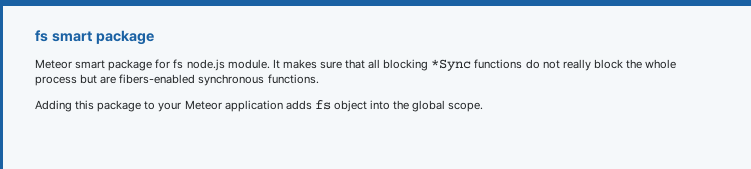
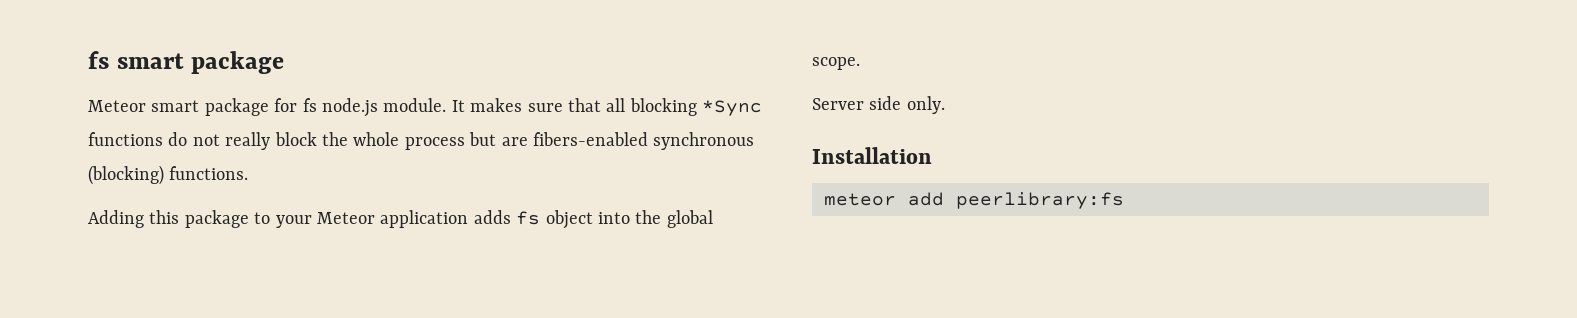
(265, 80) none -> [88,165,164,185] (blocking)
(484, 107) none -> [812,96,945,114] [812,147,932,164] [824,192,1124,209] // Server side only. // Installation // meteor add peerlibrary:fs

